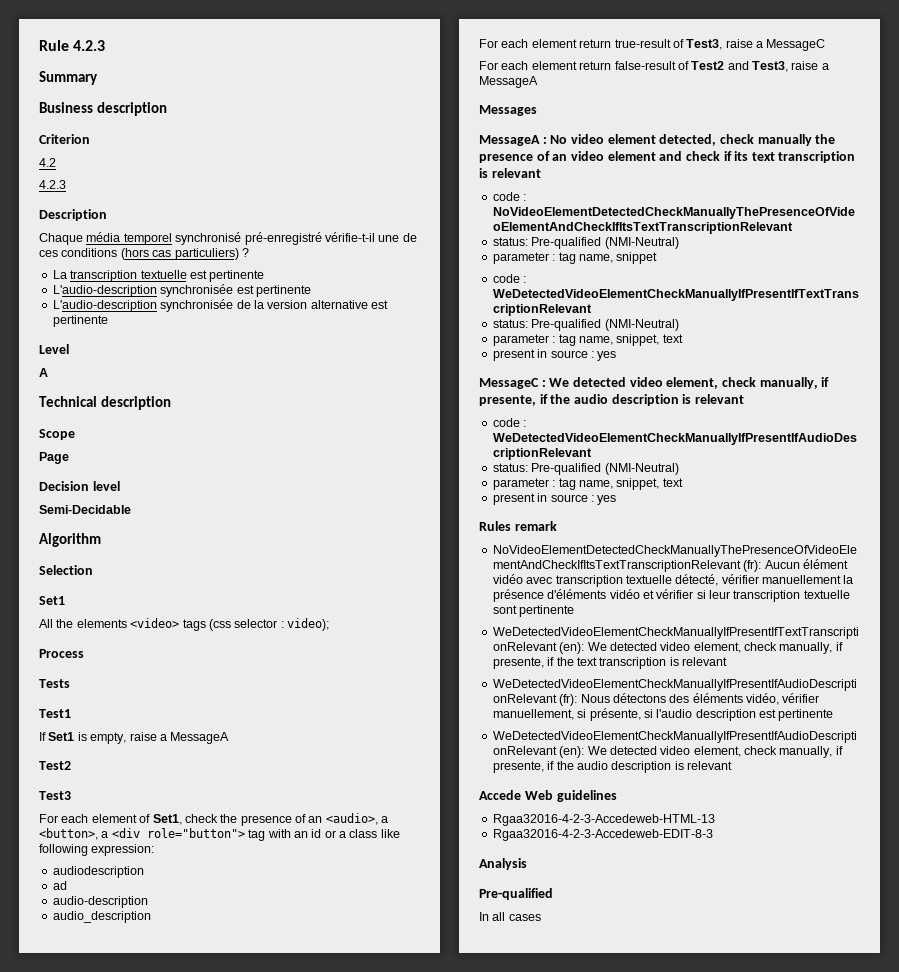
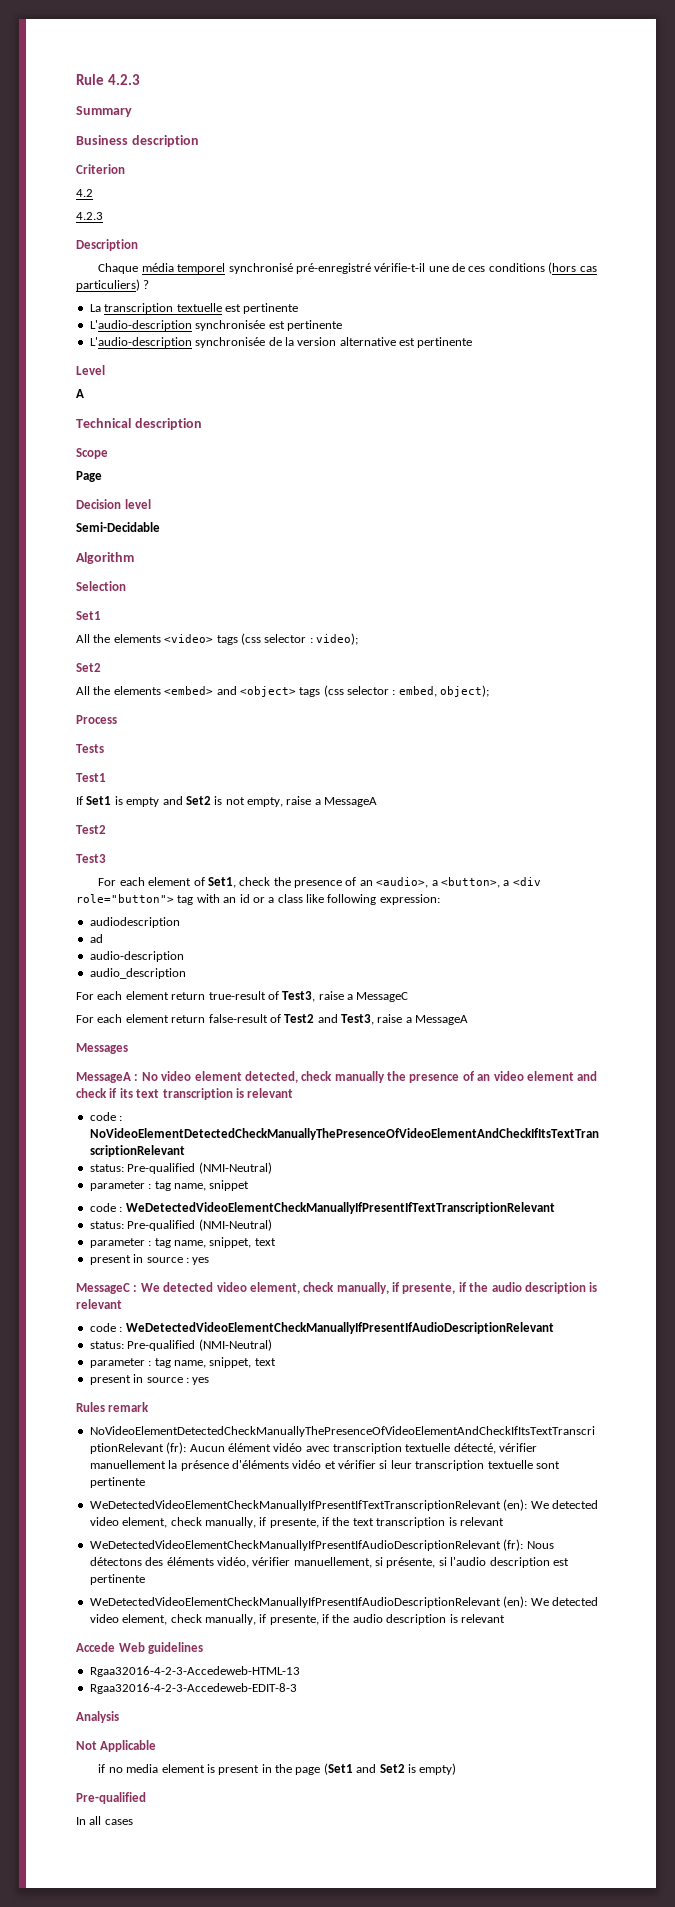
(329, 624) none -> [76,663,101,672] [76,685,490,697] // Set2 // All the elements <embed> and <object> tags (css selector : embed, object);
(87, 736) none -> [126,796,245,807] empty and Set2 is not
(527, 864) none -> [76,1740,157,1752] [98,1763,457,1775] // Not Applicable // if no media element is present in the page (Set1 and Set2 is empty)

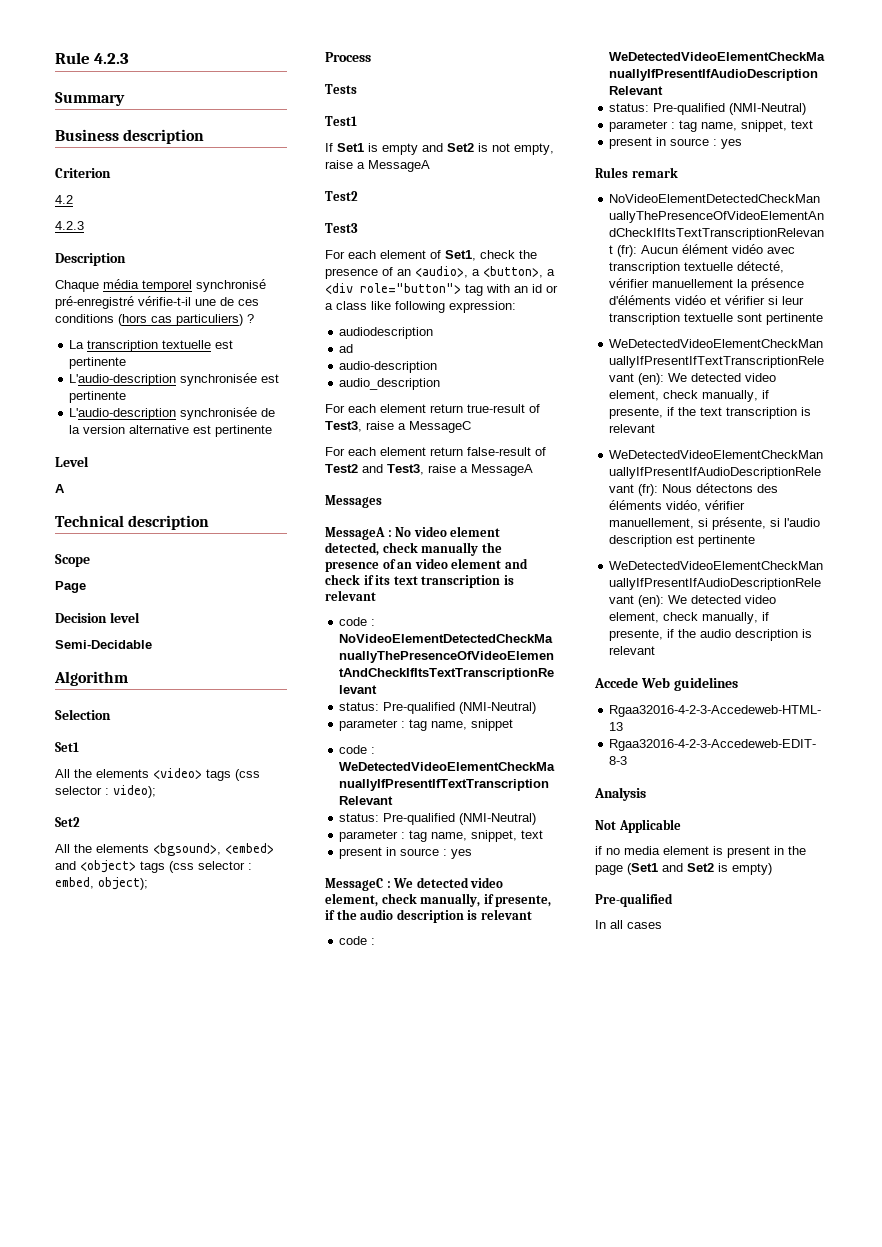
(161, 690) none -> [153,843,221,856] <bgsound>,

